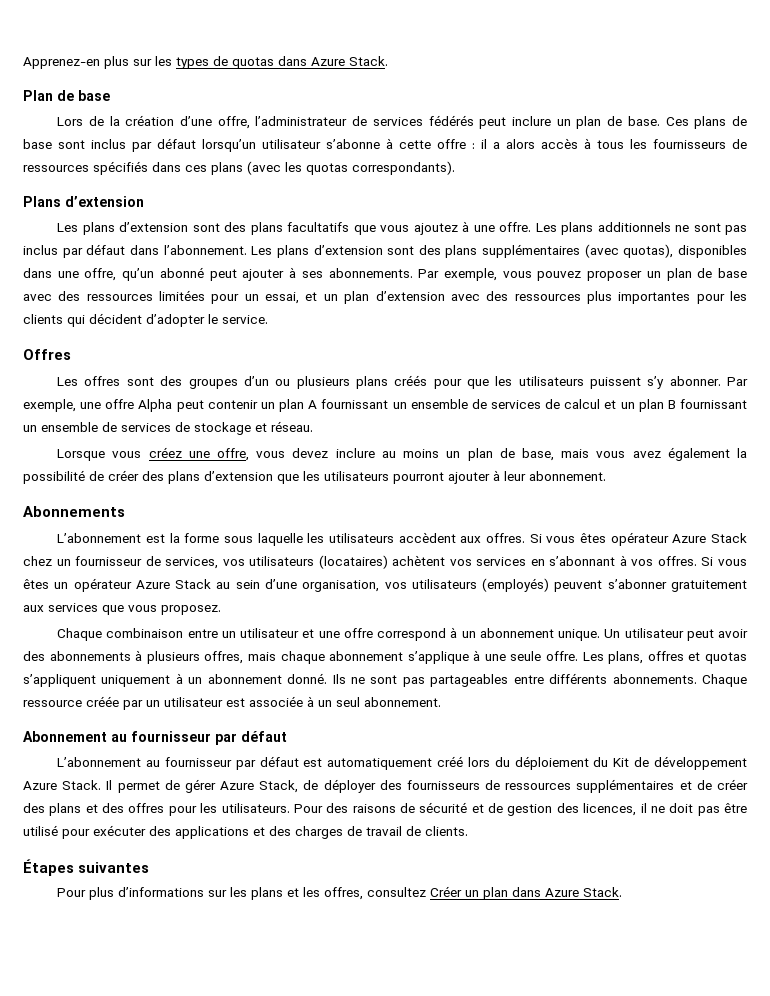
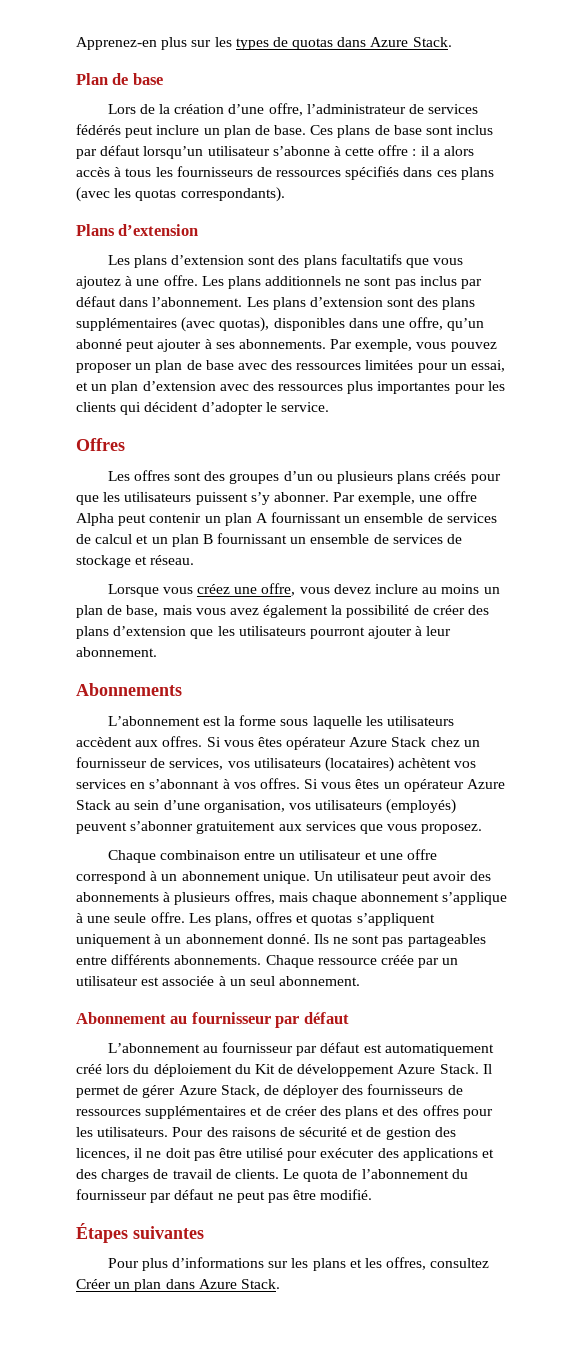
(468, 831) none -> [283,1169,468,1182] [76,1189,373,1203] Le quota de l’abonnement du fournisseur par défaut ne peut pas être modifié.

